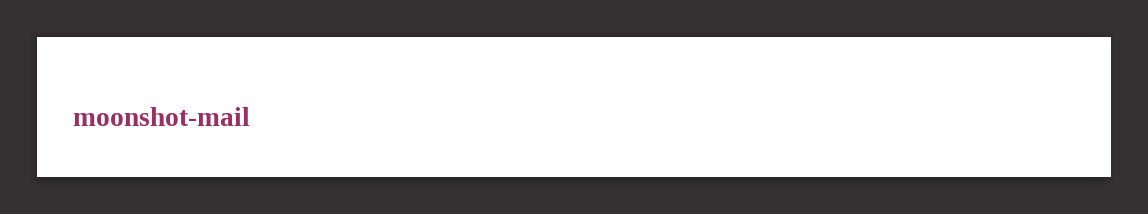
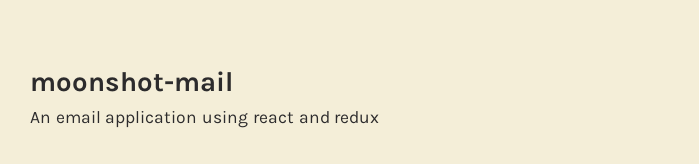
(250, 116) none -> [30,110,380,128] // An email application using react and redux

